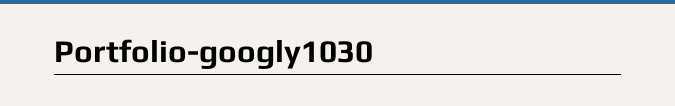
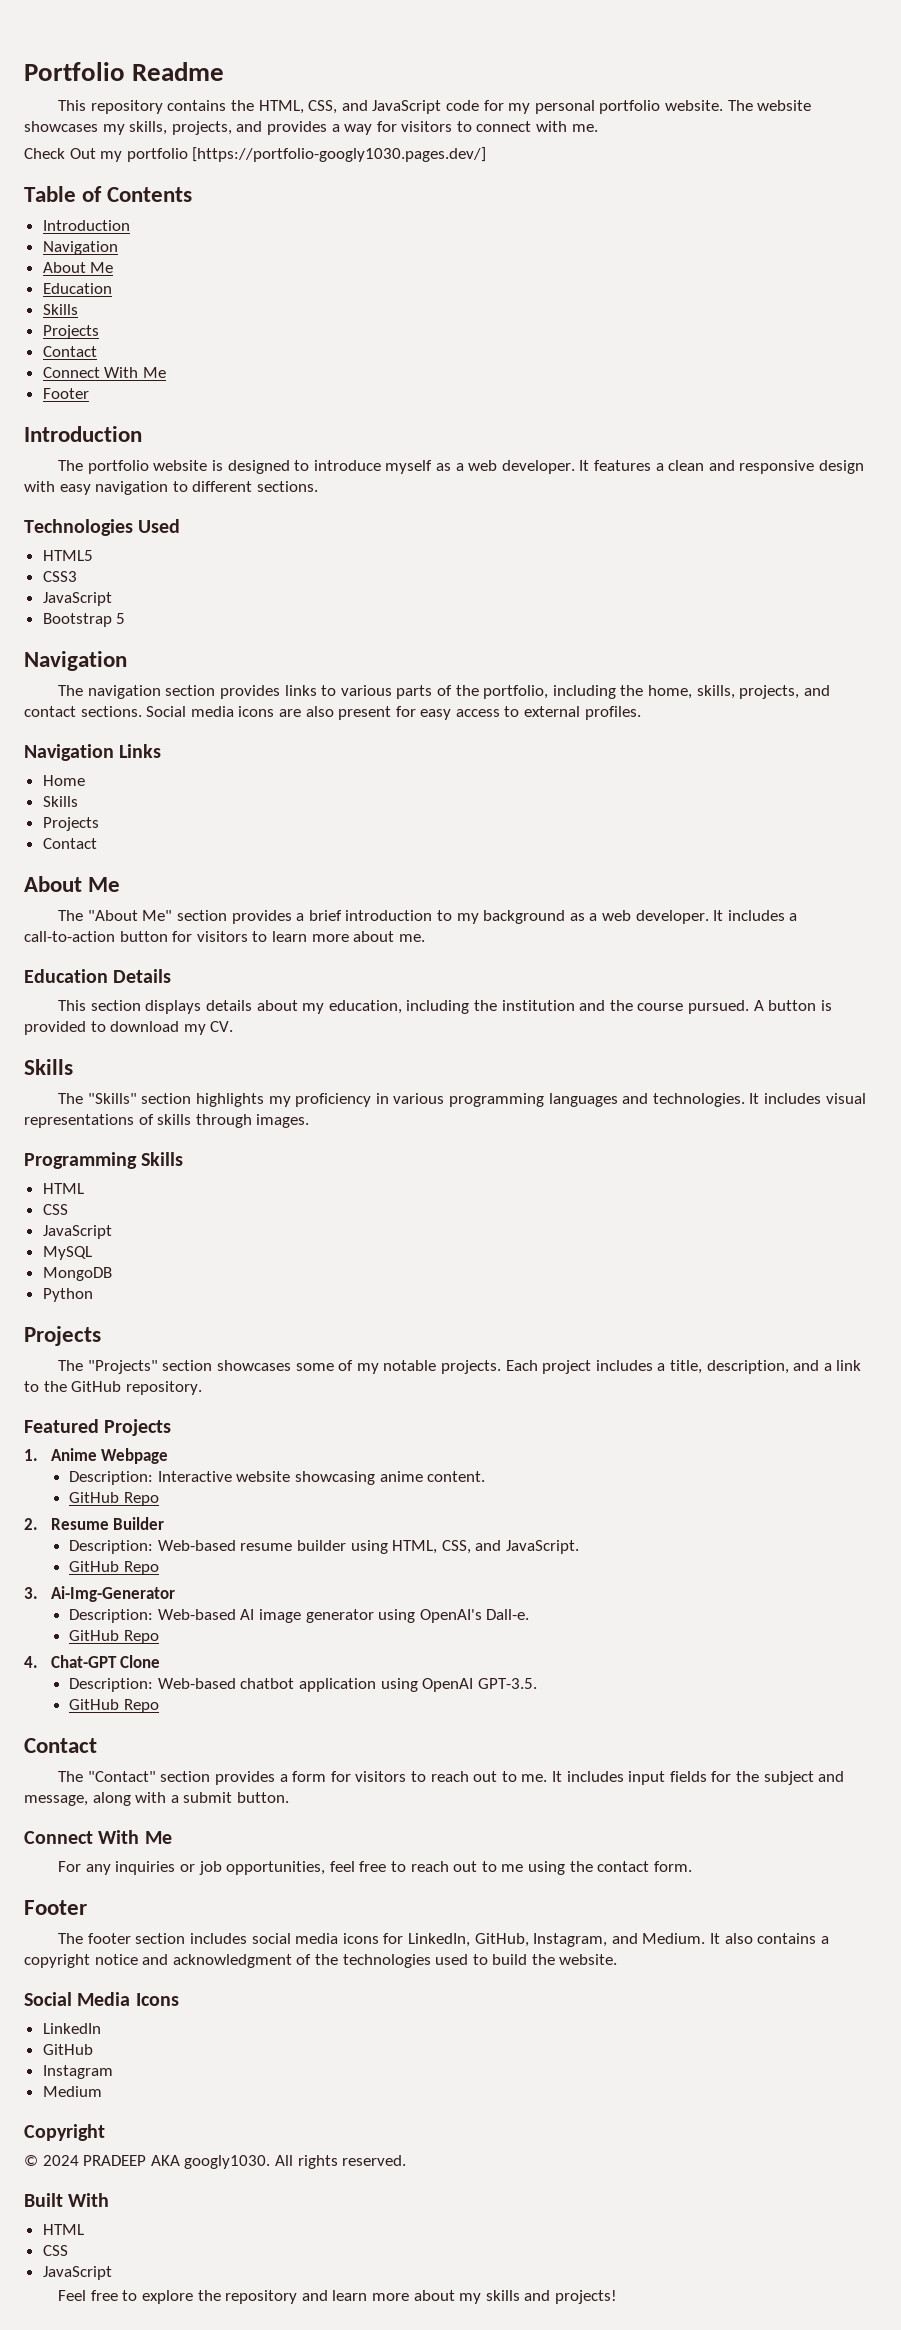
[54,39,373,69] Portfolio-googly1030 -> [24,62,225,81] [58,100,812,114] [24,121,598,135] [24,147,487,162] [24,186,193,202] [42,220,130,231] [42,241,118,255] [42,262,114,273] [42,283,112,294] [42,304,78,315] [42,325,99,339] [42,346,97,357] [42,367,166,378] [42,388,89,399] [24,426,142,442] [58,460,864,474] [24,481,318,495] [24,519,181,536] [42,550,93,561] [42,571,77,582] [42,592,112,606] [42,613,126,627] [24,651,127,671] [58,685,830,699] [24,706,641,720] [24,744,162,761] [42,775,85,786] [42,796,78,807] [42,817,99,831] [42,838,97,849] [24,876,121,892] [58,910,798,924] [24,931,425,942] [24,969,172,983] [58,1000,832,1014] [24,1021,234,1035] [24,1059,73,1075] [58,1093,866,1107] [24,1114,310,1128] [24,1152,184,1169] [42,1183,84,1194] [42,1204,68,1215] [42,1225,112,1239] [42,1246,92,1260] [42,1267,112,1281] [42,1288,93,1302] [24,1326,101,1346] [58,1360,862,1374] [24,1381,202,1395] [24,1419,172,1436] [24,1448,169,1464] [69,1471,486,1485] [69,1492,159,1506] [24,1517,165,1530] [69,1540,579,1554] [69,1561,159,1575] [24,1586,175,1602] [69,1609,530,1623] [69,1630,159,1644] [24,1655,161,1668] [69,1678,537,1692] [69,1699,159,1713] [24,1738,97,1753] [58,1771,845,1785] [24,1792,289,1806] [24,1830,172,1844] [58,1861,692,1875] [24,1900,87,1915] [58,1933,829,1947] [24,1954,618,1968] [24,1992,179,2006] [42,2023,101,2034] [42,2044,93,2055] [42,2065,113,2079] [42,2086,102,2097] [24,2124,105,2141] [24,2155,407,2169] [24,2193,110,2207] [42,2224,84,2235] [42,2245,68,2256] [42,2266,112,2280] [58,2290,617,2304] Portfolio Readme // This repository contains the HTML, CSS, and JavaScript code for my personal portfolio website. The website showcases my skills, projects, and provides a way for visitors to connect with me. // Check Out my portfolio [https://portfolio-googly1030.pages.dev/] // Table of Contents // Introduction // Navigation // About Me // Education // Skills // Projects // Contact // Connect With Me // Footer // Introduction // The portfolio website is designed to introduce myself as a web developer. It features a clean and responsive design with easy navigation to different sections. // Technologies Used // HTML5 // CSS3 // JavaScript // Bootstrap 5 // Navigation // The navigation section provides links to various parts of the portfolio, including the home, skills, projects, and contact sections. Social media icons are also present for easy access to external profiles. // Navigation Links // Home // Skills // Projects // Contact // About Me // The "About Me" section provides a brief introduction to my background as a web developer. It includes a call-to-action button for visitors to learn more about me. // Education Details // This section displays details about my education, including the institution and the course pursued. A button is provided to download my CV. // Skills // The "Skills" section highlights my proficiency in various programming languages and technologies. It includes visual representations of skills through images. // Programming Skills // HTML // CSS // JavaScript // MySQL // MongoDB // Python // Projects // The "Projects" section showcases some of my notable projects. Each project includes a title, description, and a link to the GitHub repository. // Featured Projects // 1. Anime Webpage // Description: Interactive website showcasing anime content. // GitHub Repo // 2. Resume Builder // Description: Web-based resume builder using HTML, CSS, and JavaScript. // GitHub Repo // 3. Ai-Img-Generator // Description: Web-based AI image generator using OpenAI's Dall-e. // GitHub Repo // 4. Chat-GPT Clone // Description: Web-based chatbot application using OpenAI GPT-3.5. // GitHub Repo // Contact // The "Contact" section provides a form for visitors to reach out to me. It includes input fields for the subject and message, along with a submit button. // Connect With Me // For any inquiries or job opportunities, feel free to reach out to me using the contact form. // Footer // The footer section includes social media icons for LinkedIn, GitHub, Instagram, and Medium. It also contains a copyright notice and acknowledgment of the technologies used to build the website. // Social Media Icons // LinkedIn // GitHub // Instagram // Medium // Copyright // © 2024 PRADEEP AKA googly1030. All rights reserved. // Built With // HTML // CSS // JavaScript // Feel free to explore the repository and learn more about my skills and projects!

